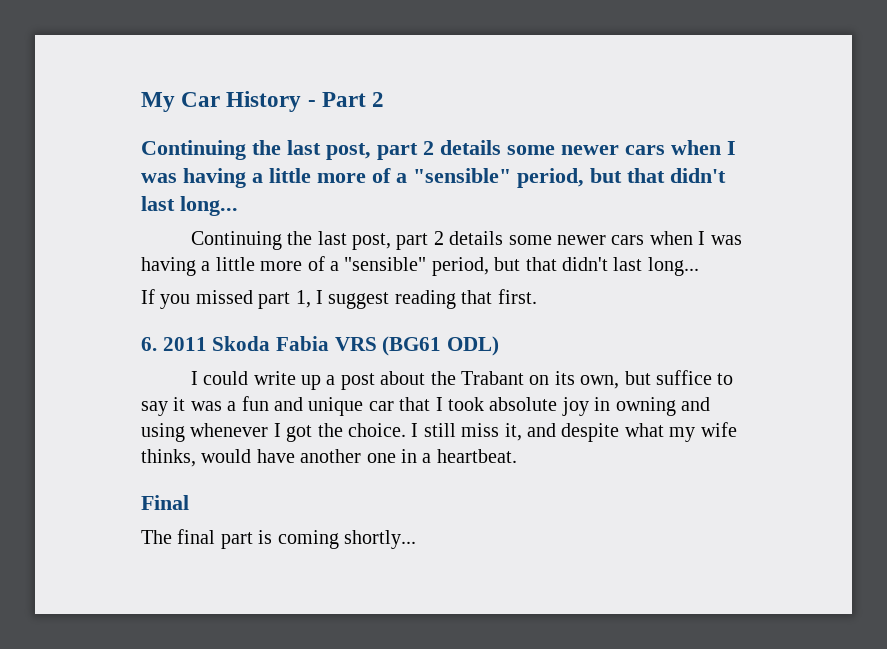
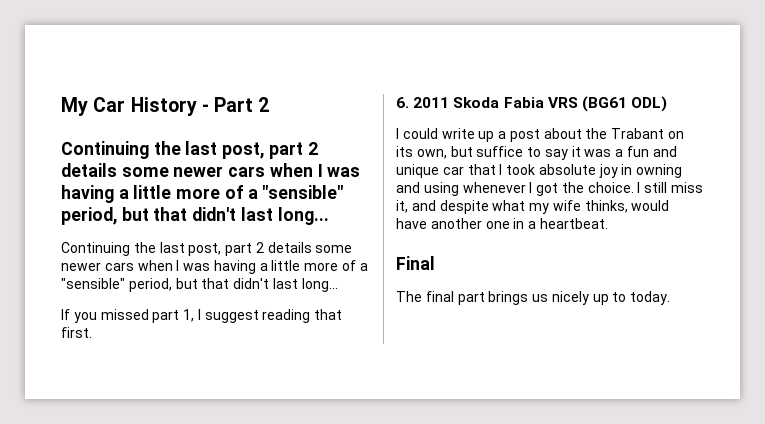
[258,530,416,549] is coming shortly... -> [488,291,671,305] brings us nicely up to today.

